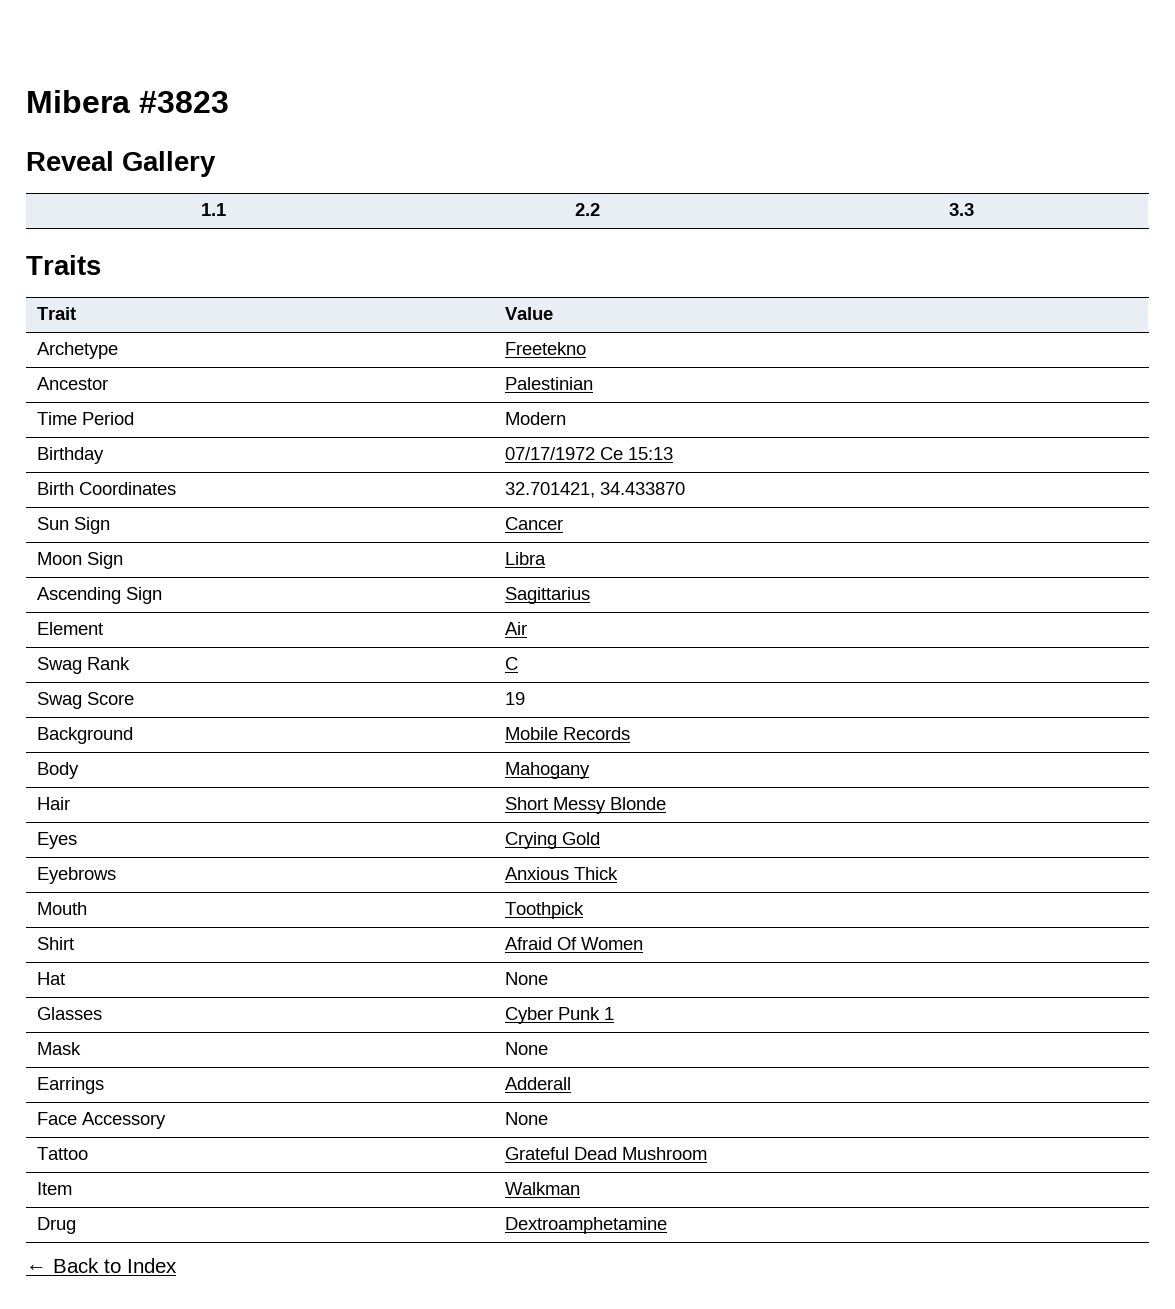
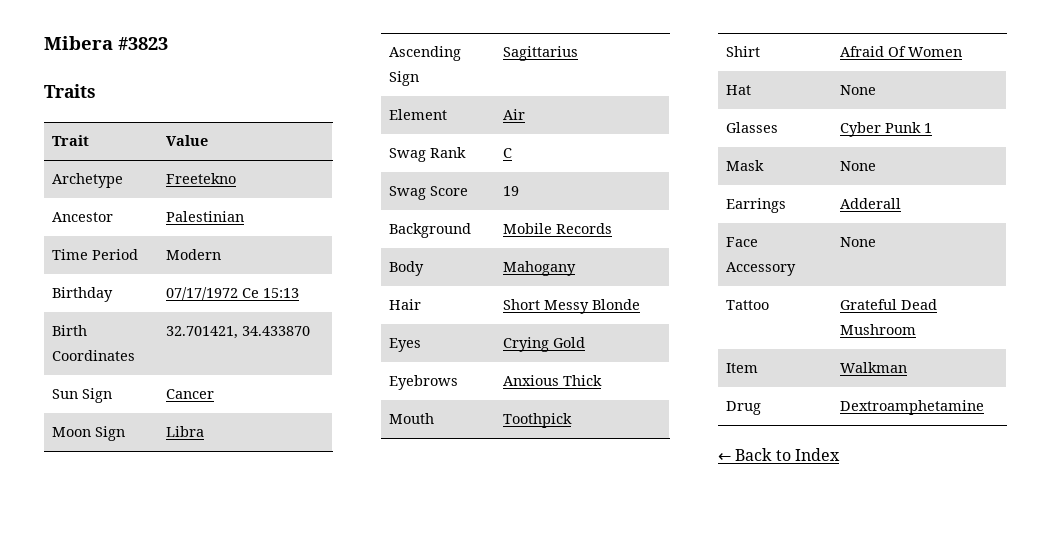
[26,151,216,177] [201,203,226,216] [575,203,600,216] [949,203,974,216] // Reveal Gallery // 1.1 | 2.2 | 3.3 -> (168, 43) none

